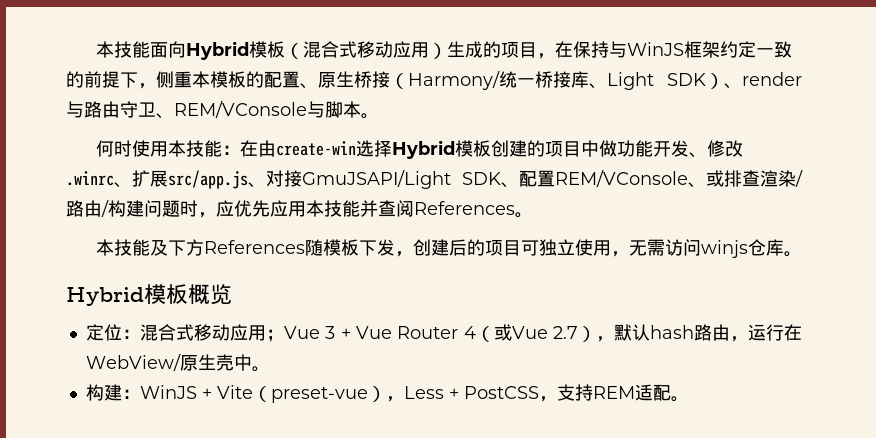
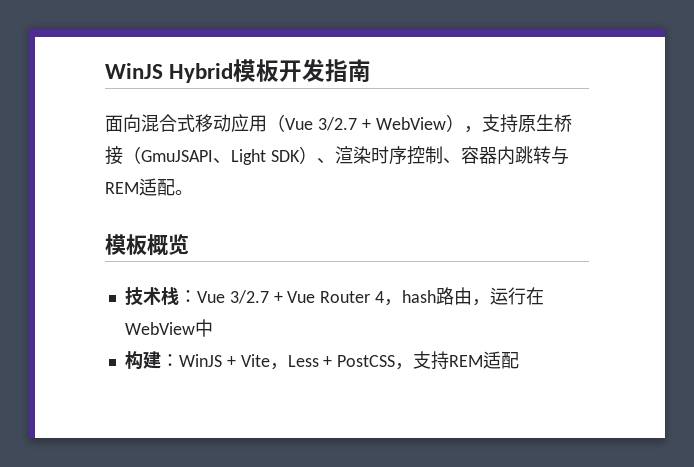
[95,41,792,60] [66,71,802,90] [66,101,379,119] [95,140,743,159] [66,170,803,189] [66,200,533,218] [95,239,802,258] [66,284,232,306] [85,324,650,342] 本技能面向Hybrid模板（混合式移动应用）生成的项目，在保持与WinJS框架约定一致的前提下，侧重本模板的配置、原生桥接（Harmony/统一桥接库、Light SDK）、render与路由守卫、REM/VConsole与脚本。 // 何时使用本技能：在由create-win选择Hybrid模板创建的项目中做功能开发、修改.winrc、扩展src/app.js、对接GmuJSAPI/Light SDK、配置REM/VConsole、或排查渲染/路由/构建问题时，应优先应用本技能并查阅References。 // 本技能及下方References随模板下发，创建后的项目可独立使用，无需访问winjs仓库。 // Hybrid模板概览 // 定位：混合式移动应用；Vue 3 + Vue Router 4（或Vue 2.7），默认 -> [105,59,372,83] [105,114,572,133] [105,146,569,165] [105,178,193,196] [105,234,189,256] [124,287,403,306] WinJS Hybrid模板开发指南 // 面向混合式移动应用（Vue 3/2.7 + WebView），支持原生桥接（GmuJSAPI、Light SDK）、渲染时序控制、容器内跳转与REM适配。 // 模板概览 // 技术栈：Vue 3/2.7 + Vue Router 4，
[85,354,270,372] WebView/原生壳中。 -> [124,319,213,337] WebView中
[252,386,386,403] （preset-vue） -> (270, 360) none
[670,396,689,402] 。 -> (520, 360) none

